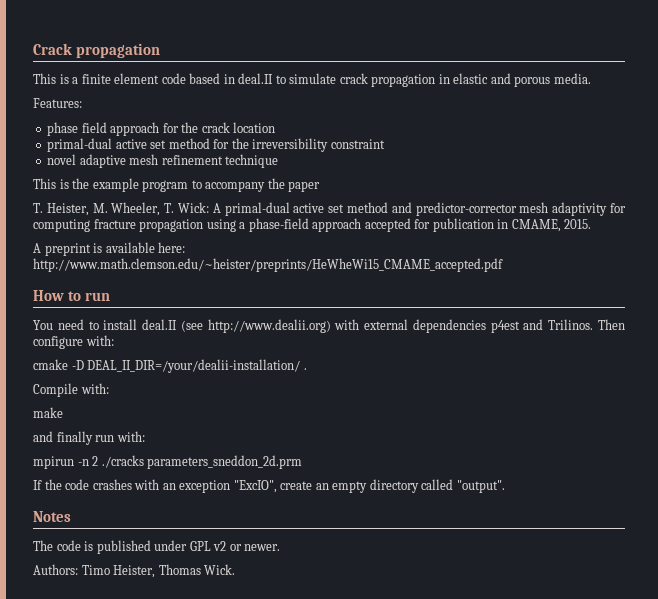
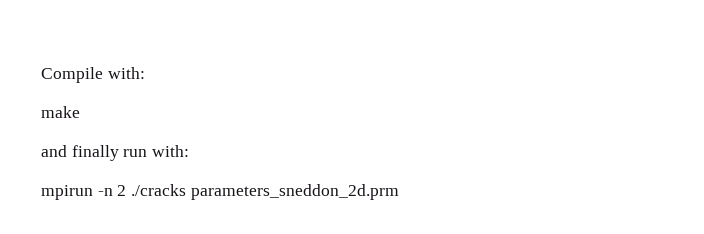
[33,43,161,58] [33,73,591,87] [33,98,82,108] [47,122,276,136] [47,138,385,152] [47,154,279,168] [33,178,321,192] [33,202,626,216] [33,218,592,232] [33,242,186,256] [33,258,503,272] [33,290,111,301] [33,319,625,333] [33,335,114,349] [33,359,307,373] Crack propagation // This is a finite element code based in deal.II to simulate crack propagation in elastic and porous media. // Features: // phase field approach for the crack location // primal-dual active set method for the irreversibility constraint // novel adaptive mesh refinement technique // This is the example program to accompany the paper // T. Heister, M. Wheeler, T. Wick: A primal-dual active set method and predictor-corrector mesh adaptivity for computing fracture propagation using a phase-field approach accepted for publication in CMAME, 2015. // A preprint is available here: http://www.math.clemson.edu/~heister/preprints/HeWheWi15_CMAME_accepted.pdf // How to run // You need to install deal.II (see http://www.dealii.org) with external dependencies p4est and Trilinos. Then configure with: // cmake -D DEAL_II_DIR=/your/dealii-installation/ . // -> (41, 75) none
[33,479,505,493] [33,511,71,522] [33,540,281,554] [33,564,236,578] // If the code crashes with an exception "ExcIO", create an empty directory called "output". // Notes // The code is published under GPL v2 or newer. // Authors: Timo Heister, Thomas Wick. -> (399, 192) none

